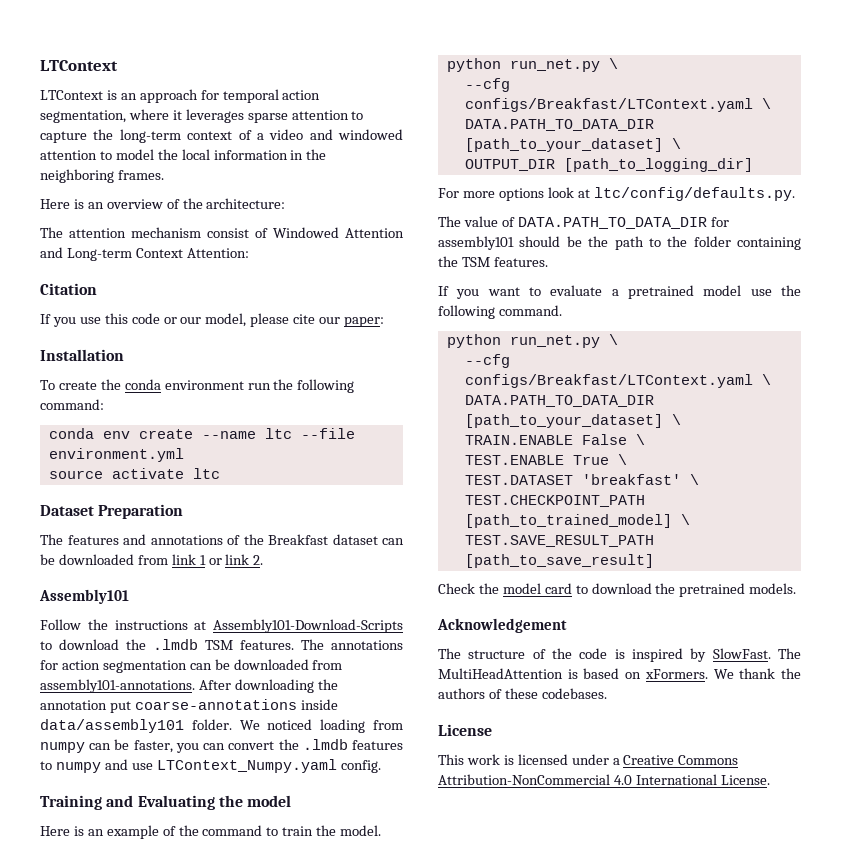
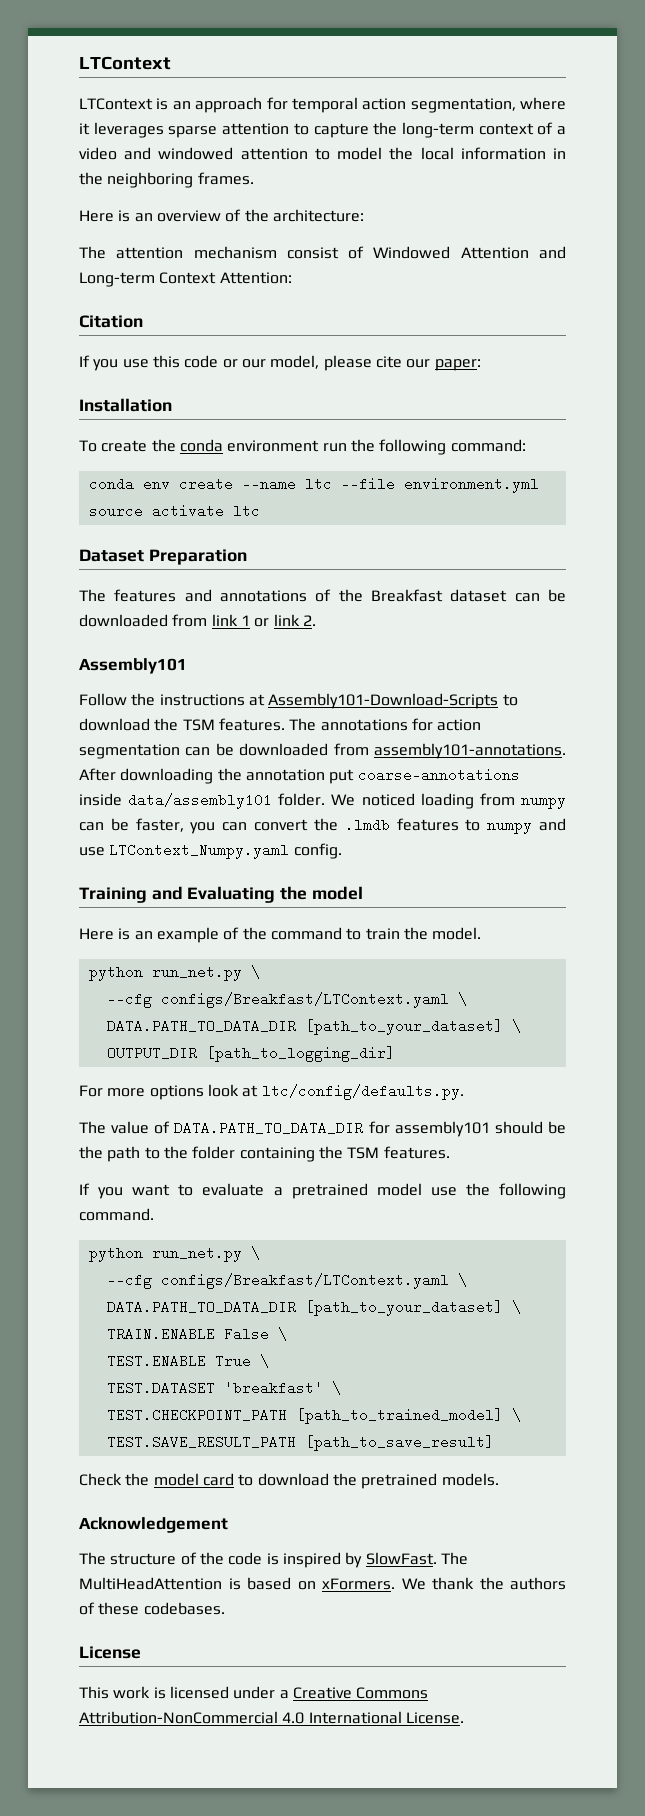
[153,639,198,650] .lmdb -> (179, 724) none

